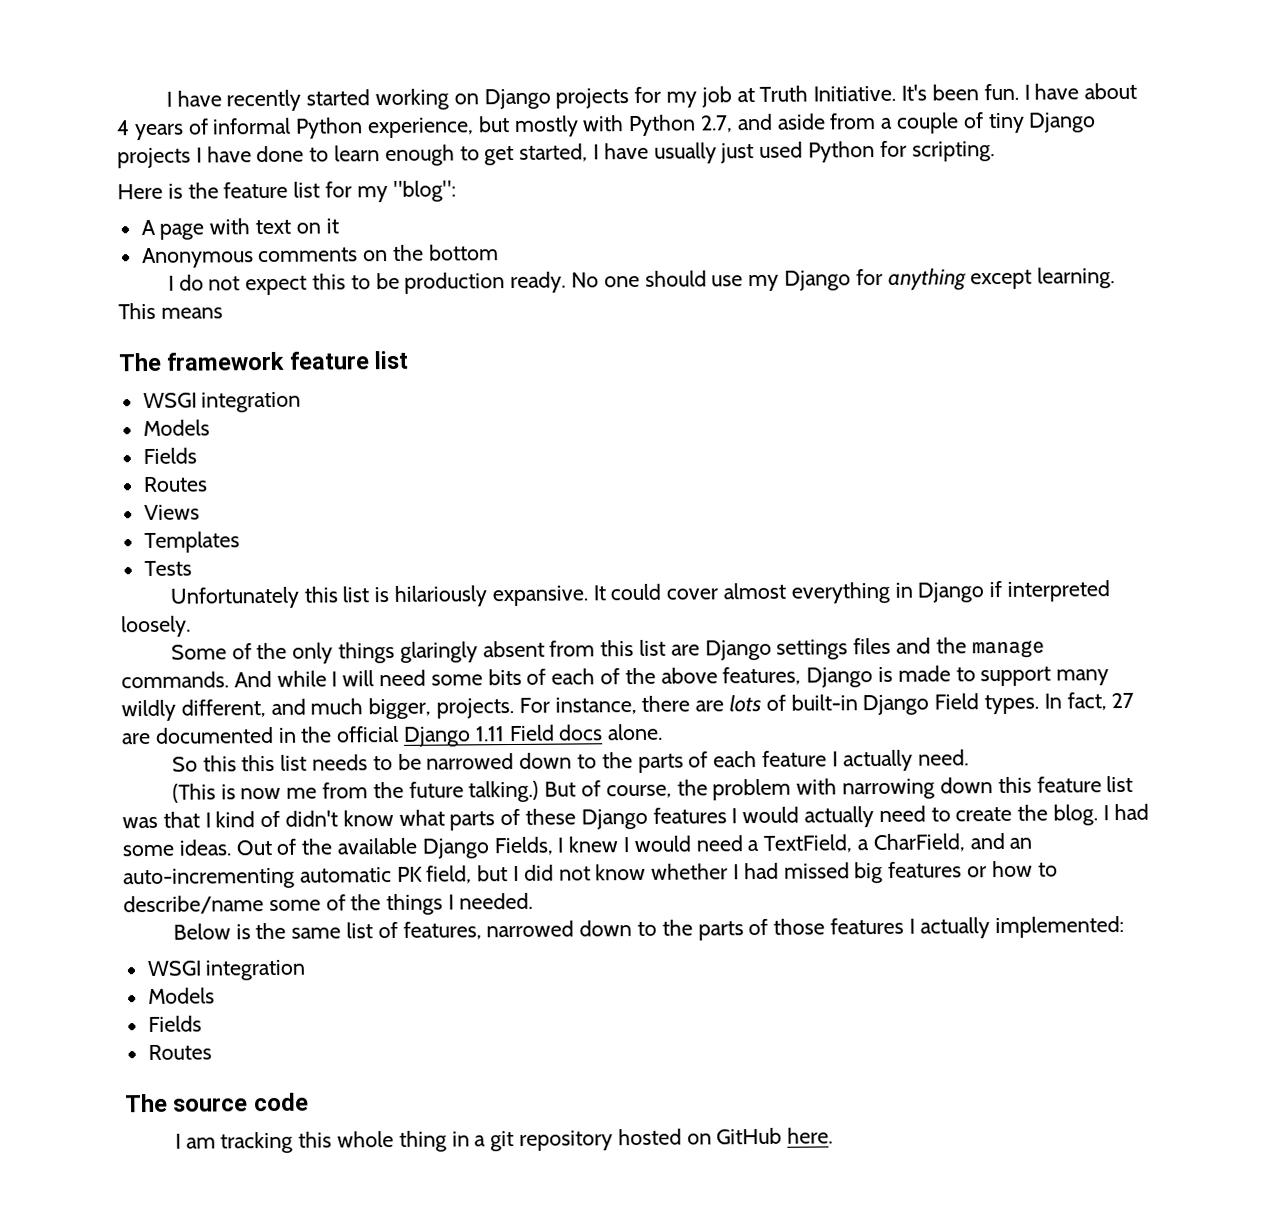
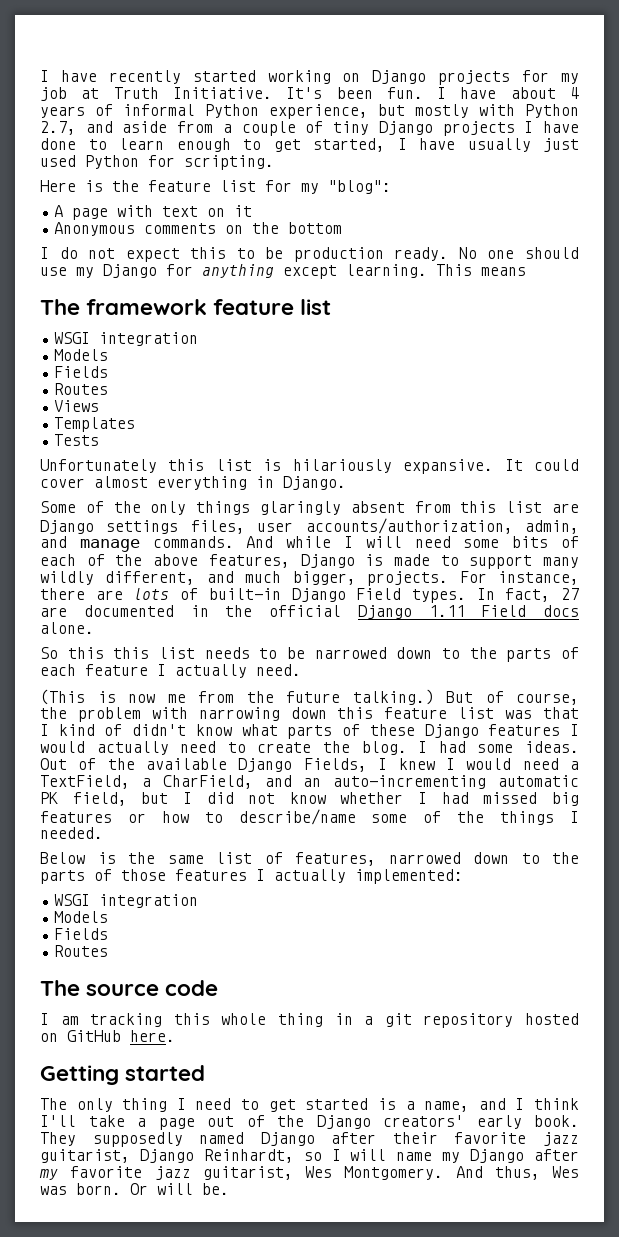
[917,580,1111,603] [121,615,191,638] Django if interpreted loosely. -> [283,476,346,490] Django.
[853,637,967,655] files and the -> [190,518,579,534] [40,536,67,548] files, user accounts/authorization, admin, and
(834, 1135) none -> [40,1065,206,1085] [40,1098,580,1112] [40,1115,579,1130] [40,1132,579,1147] [40,1149,580,1163] [39,1166,579,1180] [40,1183,229,1195] // Getting started // The only thing I need to get started is a name, and I think I'll take a page out of the Django creators' early book. They supposedly named Django after their favorite jazz guitarist, Django Reinhardt, so I will name my Django after my favorite jazz guitarist, Wes Montgomery. And thus, Wes was born. Or will be.

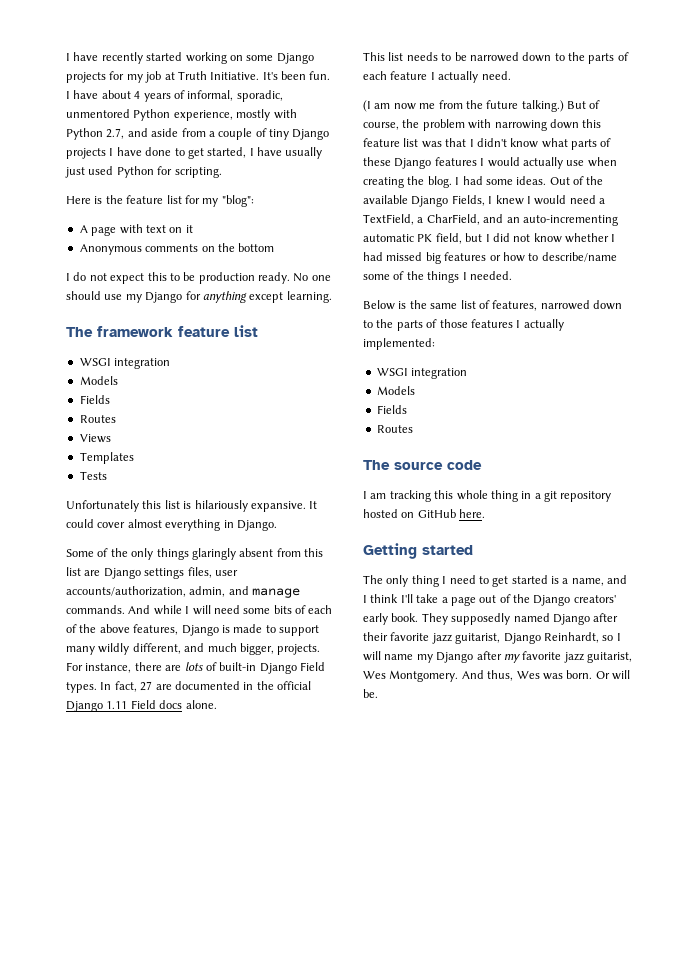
(361, 77) none -> [246,55,274,61] some
[123,104,195,116] informal -> [187,90,283,102] [66,109,130,118] informal, sporadic, unmentored
[378,104,405,116] but -> (233, 115) none
[119,138,261,152] learn enough to -> (185, 152) none
[436,264,526,276] This means -> (332, 297) none
[40,647,150,659] So this this -> [363,52,385,61] This
[40,689,116,705] (This is -> [363,100,391,112] (I am
[58,724,123,736] kind of -> (474, 143) none
[180,741,312,753] need to create -> [566,157,617,167] [363,177,404,188] use when creating

